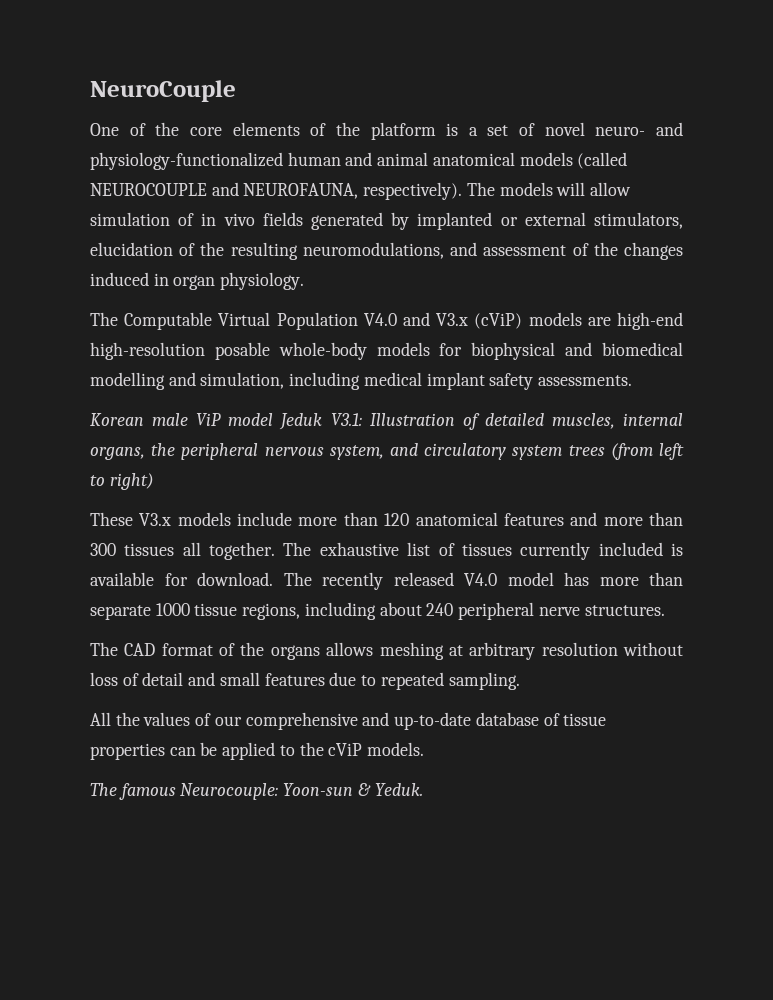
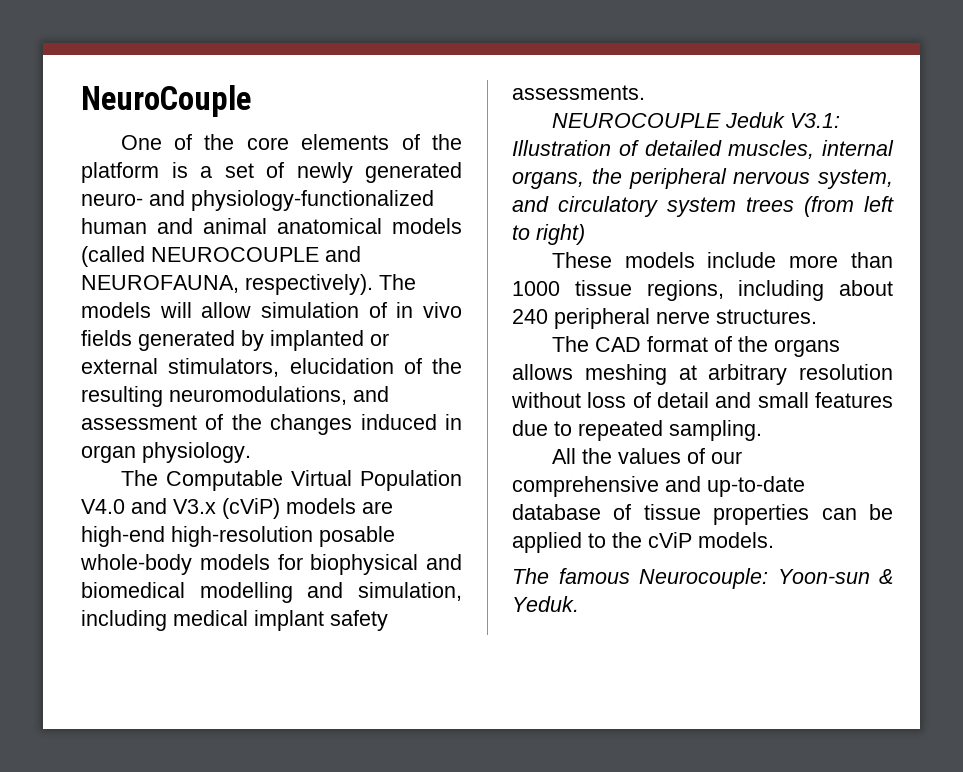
[544,122,585,136] novel -> [296,162,462,183] newly generated
[90,413,274,426] Korean male ViP model -> [551,113,721,128] NEUROCOUPLE
[139,513,172,526] V3.x -> (612, 260) none
[384,512,684,526] [90,542,684,560] [90,572,683,590] [90,605,151,620] 120 anatomical features and more than 300 tissues all together. The exhaustive list of tissues currently included is available for download. The recently released V4.0 model has more than separate -> (893, 260) none

